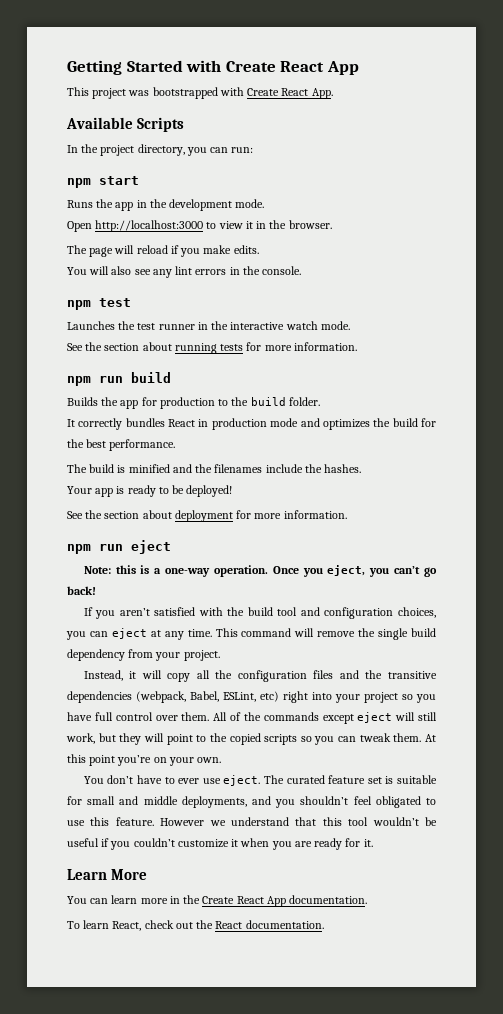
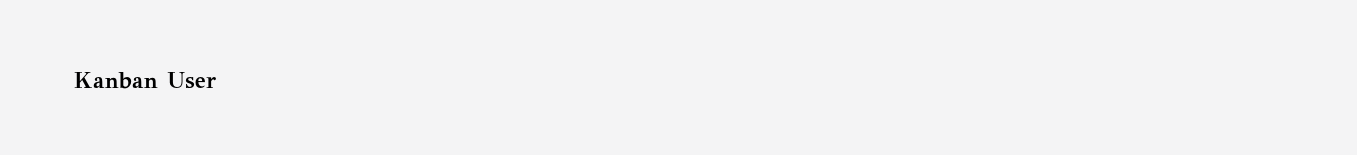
[67,60,359,75] [67,87,333,99] [66,117,185,132] [67,144,254,156] [67,176,139,188] [67,199,265,211] [67,220,332,232] [67,245,259,257] [67,266,302,278] [67,298,131,310] [67,321,350,330] [67,342,357,354] [67,372,171,386] [67,397,320,409] [67,418,437,430] [67,439,176,451] [67,464,362,473] [67,485,233,497] [67,510,347,522] [67,540,171,554] [83,565,438,577] [67,586,96,595] [83,607,436,619] [66,628,437,640] [67,649,220,661] [83,670,437,682] [67,691,436,703] [67,712,437,724] [66,733,437,745] [67,754,222,766] [83,775,438,786] [67,796,436,808] [67,817,437,826] [67,838,373,850] [67,869,148,880] [67,895,368,907] [67,920,324,931] Getting Started with Create React App // This project was bootstrapped with Create React App. // Available Scripts // In the project directory, you can run: // npm start // Runs the app in the development mode. // Open http://localhost:3000 to view it in the browser. // The page will reload if you make edits. // You will also see any lint errors in the console. // npm test // Launches the test runner in the interactive watch mode. // See the section about running tests for more information. // npm run build // Builds the app for production to the build folder. // It correctly bundles React in production mode and optimizes the build for the best performance. // The build is minified and the filenames include the hashes. // Your app is ready to be deployed! // See the section about deployment for more information. // npm run eject // Note: this is a one-way operation. Once you eject, you can’t go back! // If you aren’t satisfied with the build tool and configuration choices, you can eject at any time. This command will remove the single build dependency from your project. // Instead, it will copy all the configuration files and the transitive dependencies (webpack, Babel, ESLint, etc) right into your project so you have full control over them. All of the commands except eject will still work, but they will point to the copied scripts so you can tweak them. At this point you’re on your own. // You don’t have to ever use eject. The curated feature set is suitable for small and middle deployments, and you shouldn’t feel obligated to use this feature. However we understand that this tool wouldn’t be useful if you couldn’t customize it when you are ready for it. // Learn More // You can learn more in the Create React App documentation. // To learn React, check out the React documentation. -> [74,72,216,89] Kanban User

